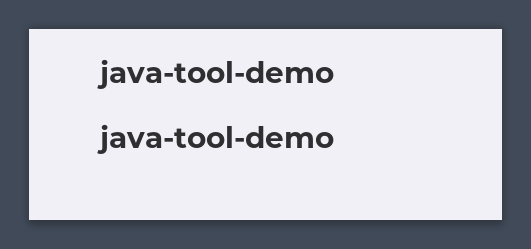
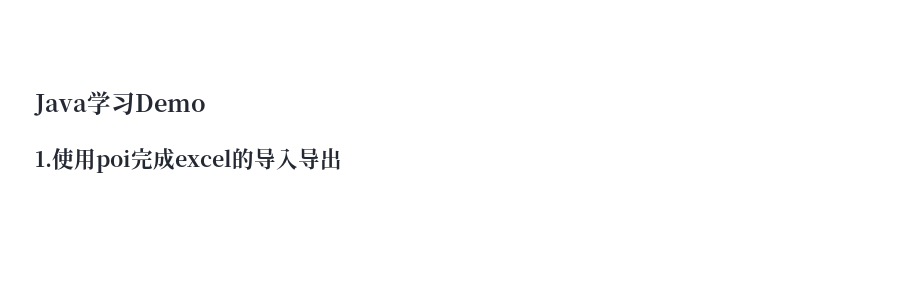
[97,59,334,89] [97,124,334,154] java-tool-demo // java-tool-demo -> [34,91,206,116] [35,148,342,173] Java学习Demo // 1.使用poi完成excel的导入导出

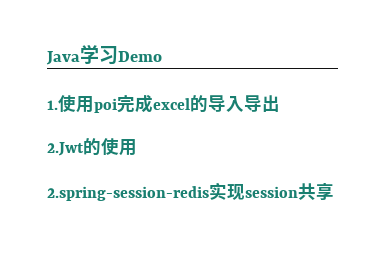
(342, 159) none -> [47,138,137,156] [47,182,334,201] // 2.Jwt的使用 // 2.spring-session-redis实现session共享

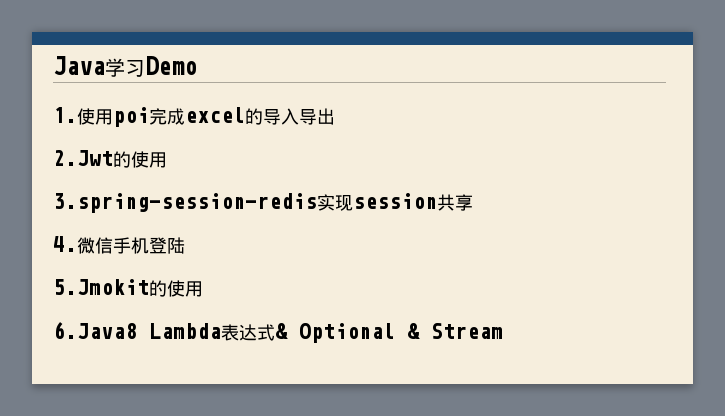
[47,186,209,201] 2.spring-session-redis -> [53,193,317,213] 3.spring-session-redis
(334, 191) none -> [53,236,185,254] [53,279,203,297] [53,322,503,343] // 4.微信手机登陆 // 5.Jmokit的使用 // 6.Java8 Lambda表达式& Optional & Stream

